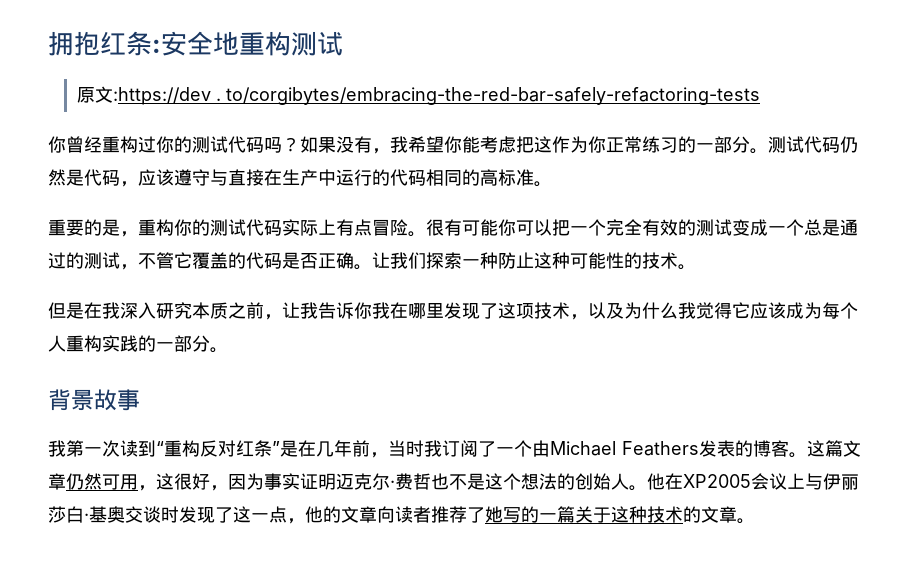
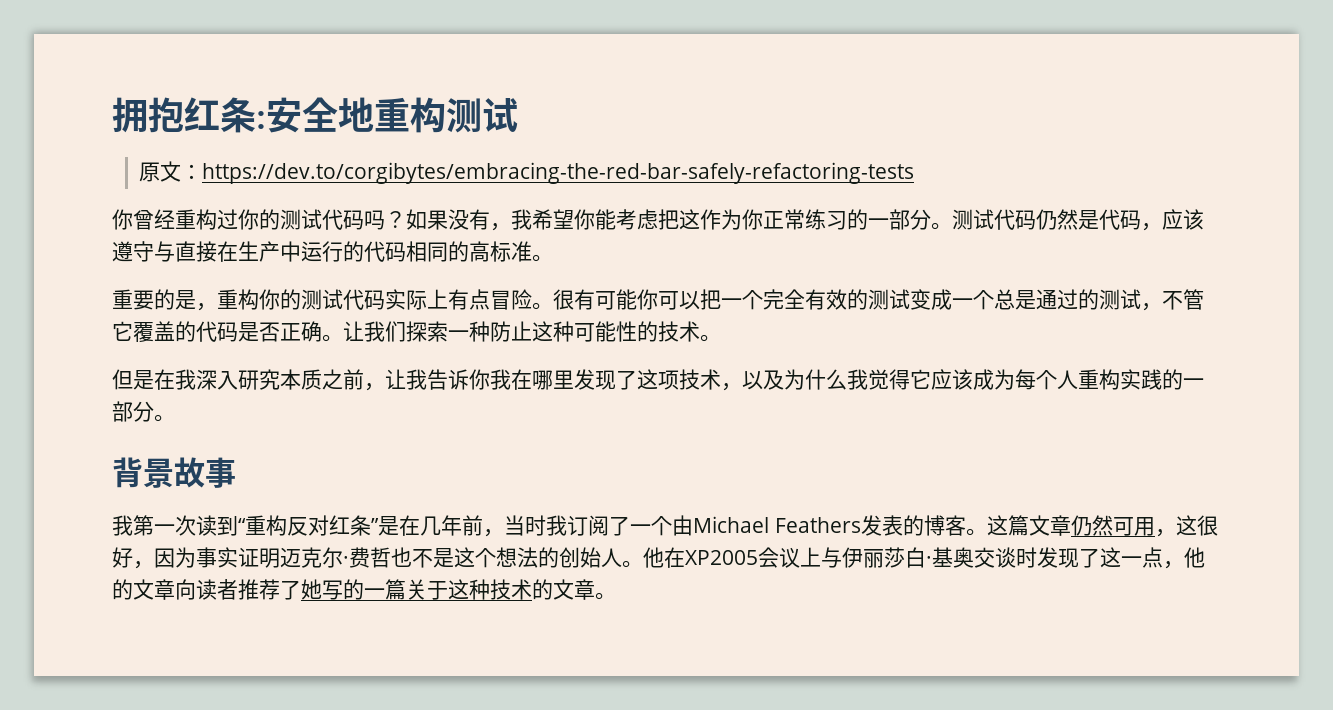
[112,87,760,105] :https://dev . to/corgibytes/embracing-the-red-bar-safely-refactoring-tests -> [181,162,915,184] ：https://dev.to/corgibytes/embracing-the-red-bar-safely-refactoring-tests

